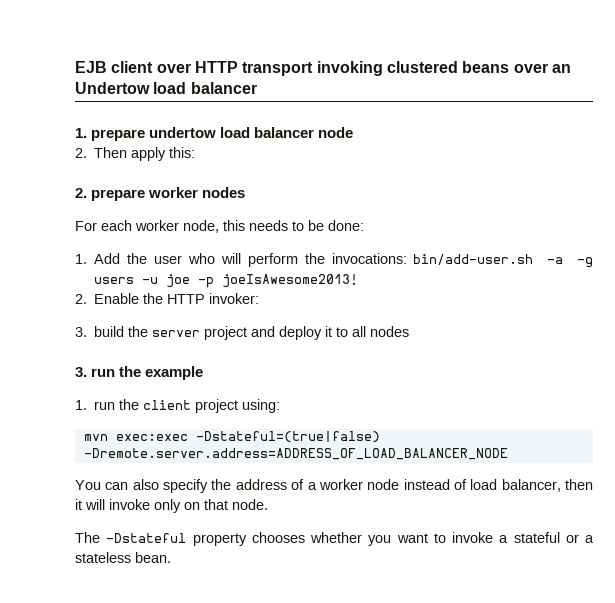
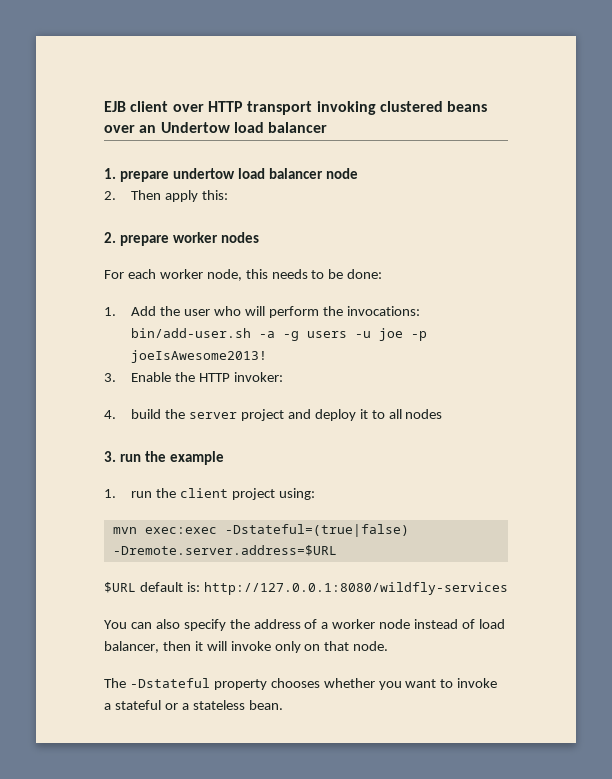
[75,294,87,304] 2. -> [104,373,116,382] 3.
[75,327,87,337] 3. -> [104,410,116,419] 4.
[83,448,508,460] -Dremote.server.address=ADDRESS_OF_LOAD_BALANCER_NODE -> [112,545,337,556] [104,582,508,595] -Dremote.server.address=$URL // $URL default is: http://127.0.0.1:8080/wildfly-services

